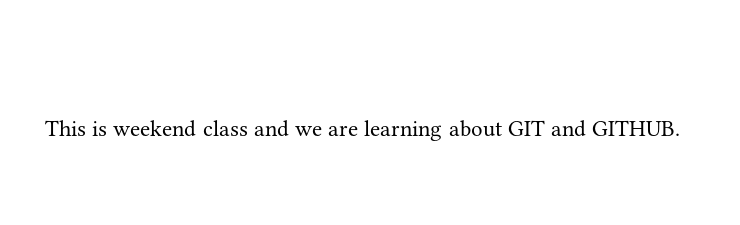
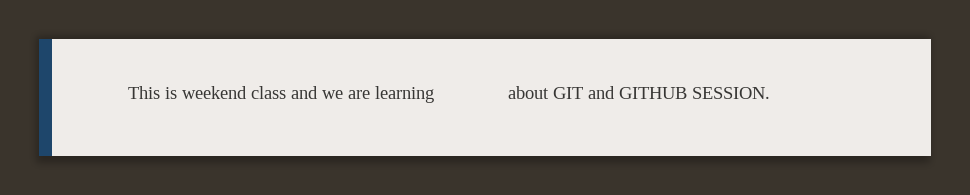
[592,120,681,136] GITHUB. -> [619,87,770,99] GITHUB SESSION.

